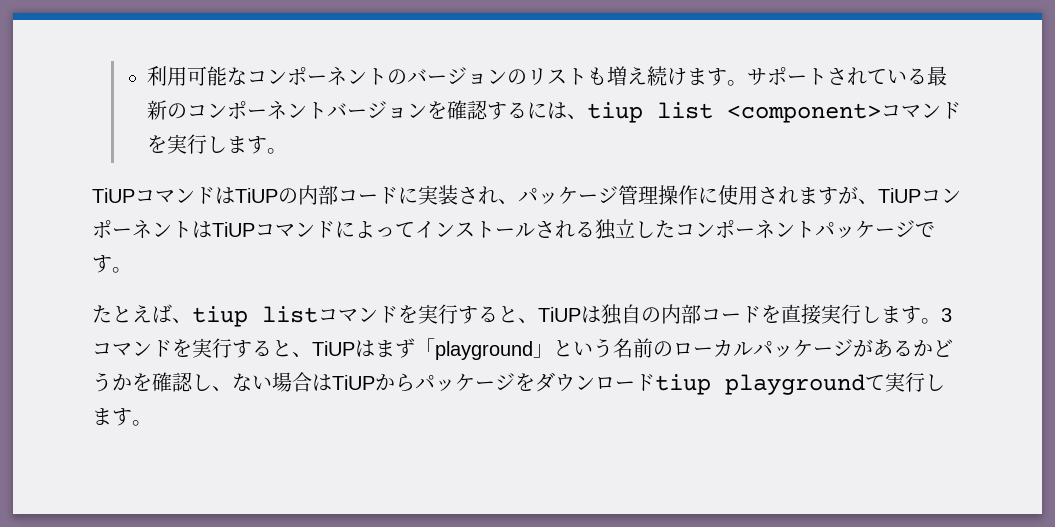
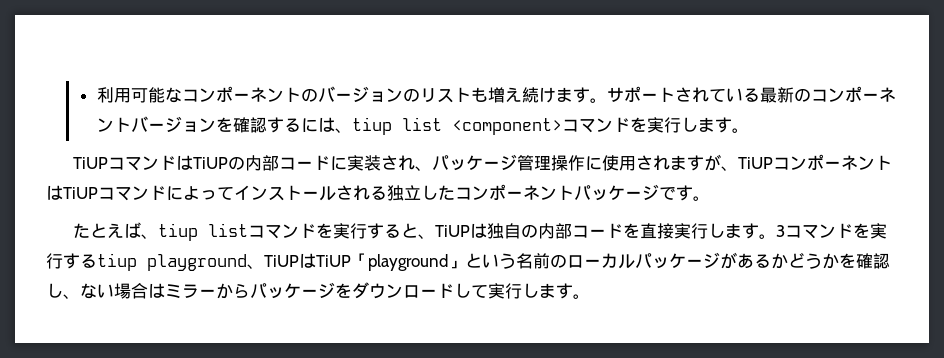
[272,338,415,358] と、TiUPはまず -> [97,253,351,271] tiup playground、TiUPはTiUP
[332,375,375,390] TiUP -> [165,284,216,299] ミラー
[655,374,865,395] tiup playground -> [454,283,471,298] し

